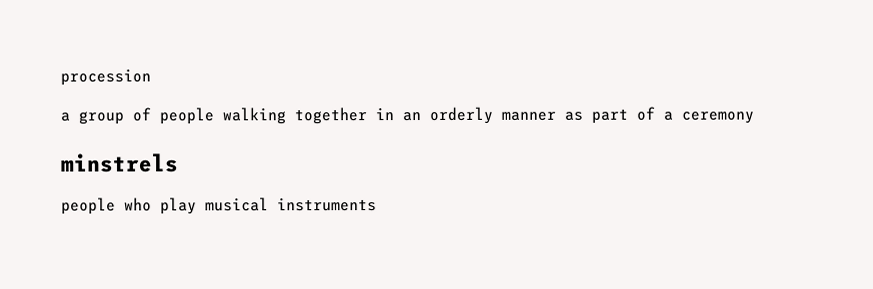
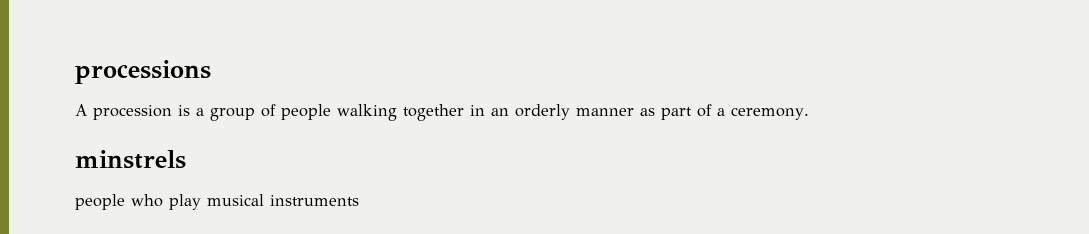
(60, 77) none -> [75,60,211,84] [75,104,87,116] processions // A
(151, 77) // -> [178,105,190,116] is
[681,111,754,124] ceremony -> [731,107,809,120] ceremony.

